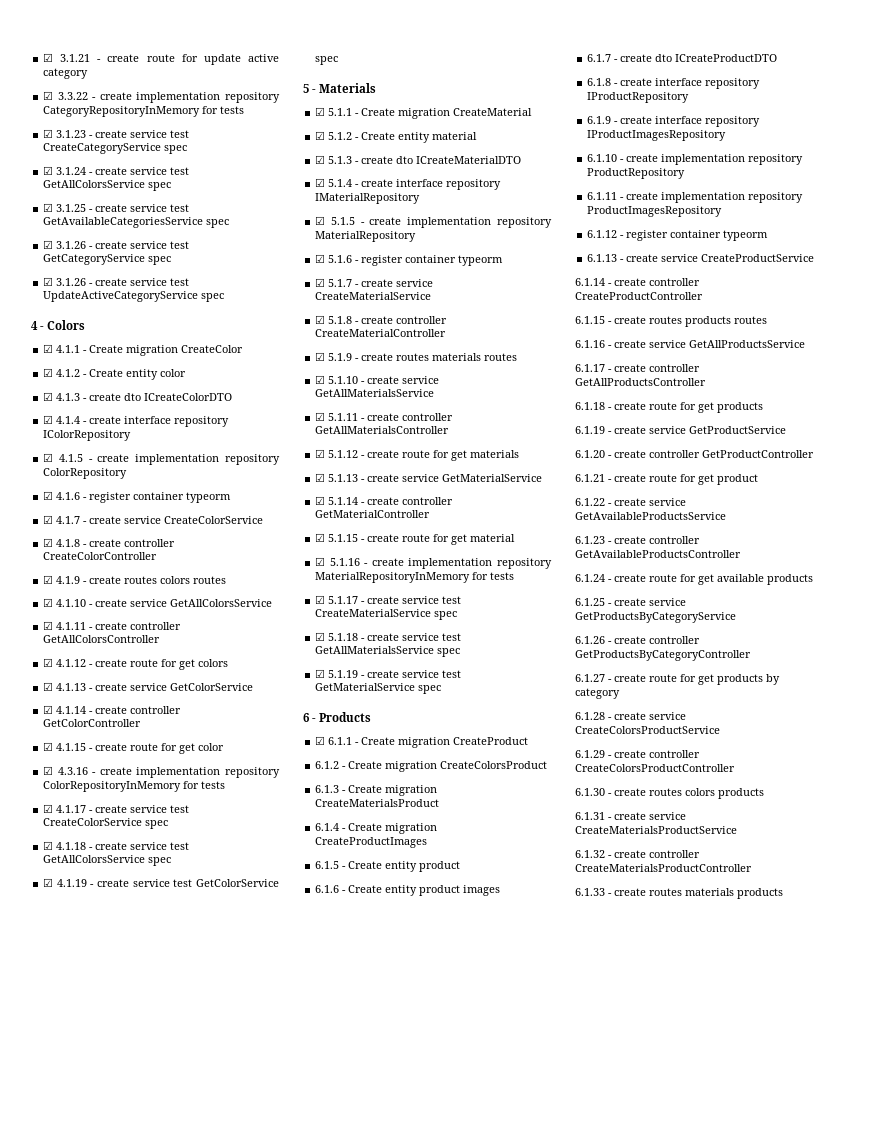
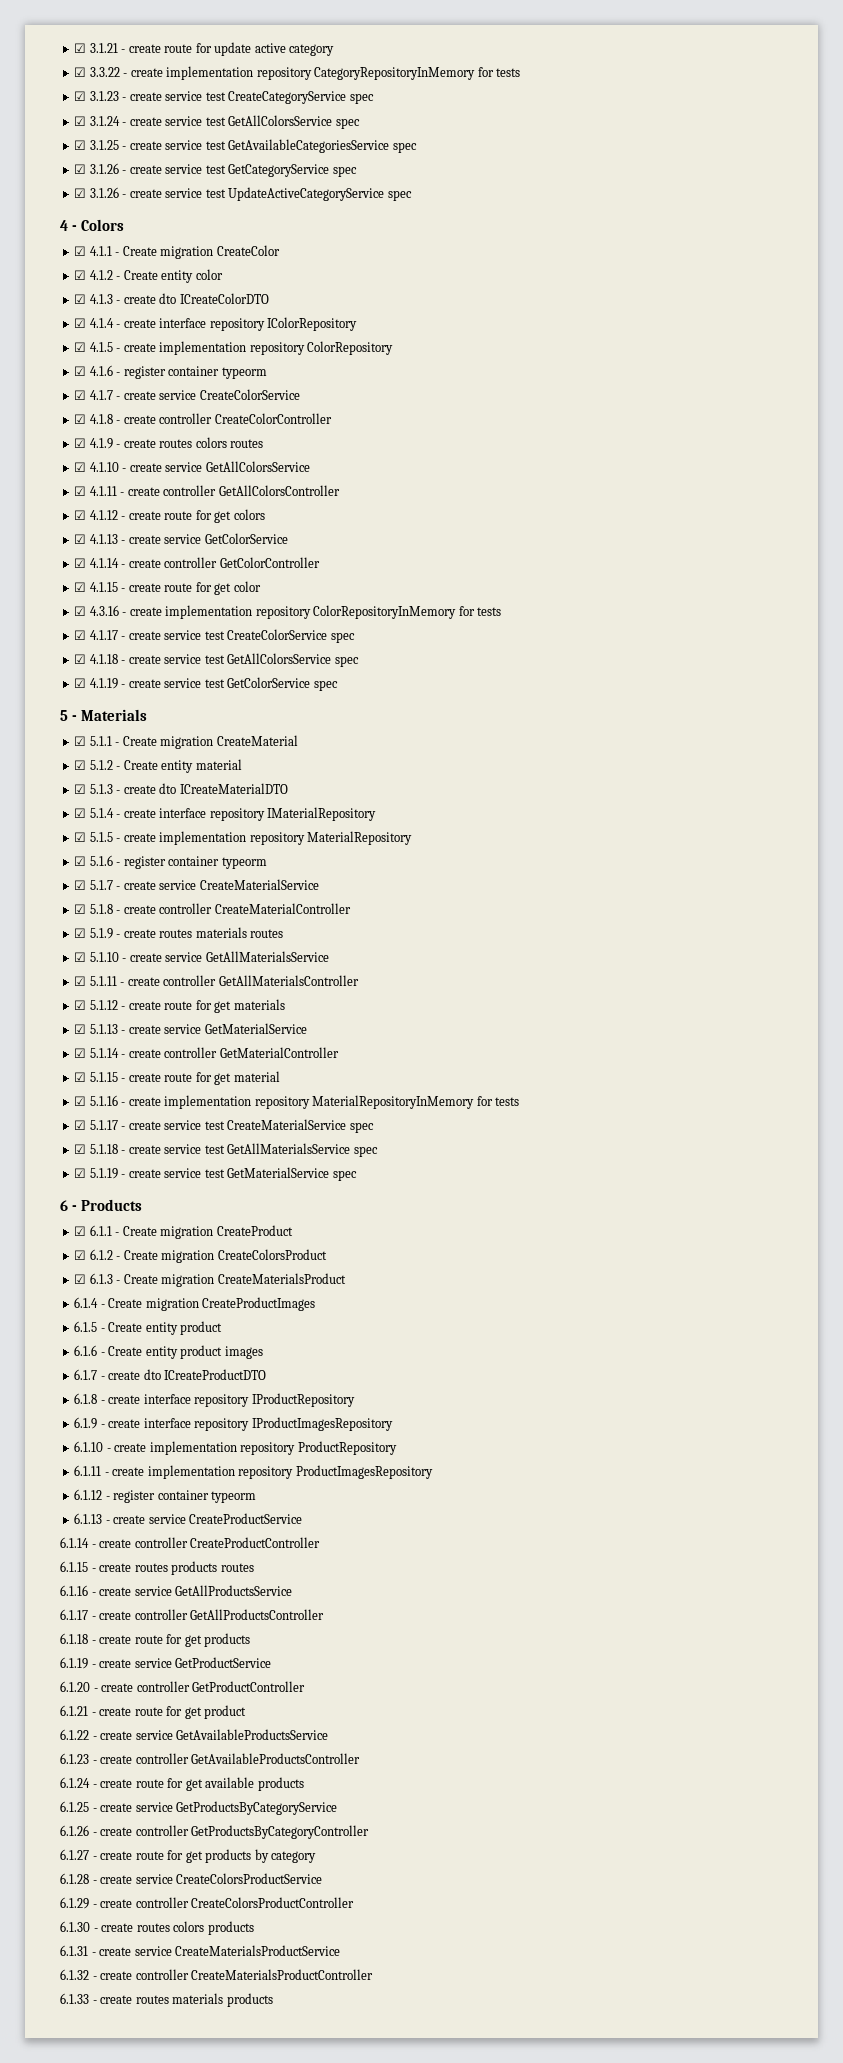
(529, 741) none -> [74,1250,87,1260] ☑
(548, 765) none -> [74,1274,87,1284] ☑

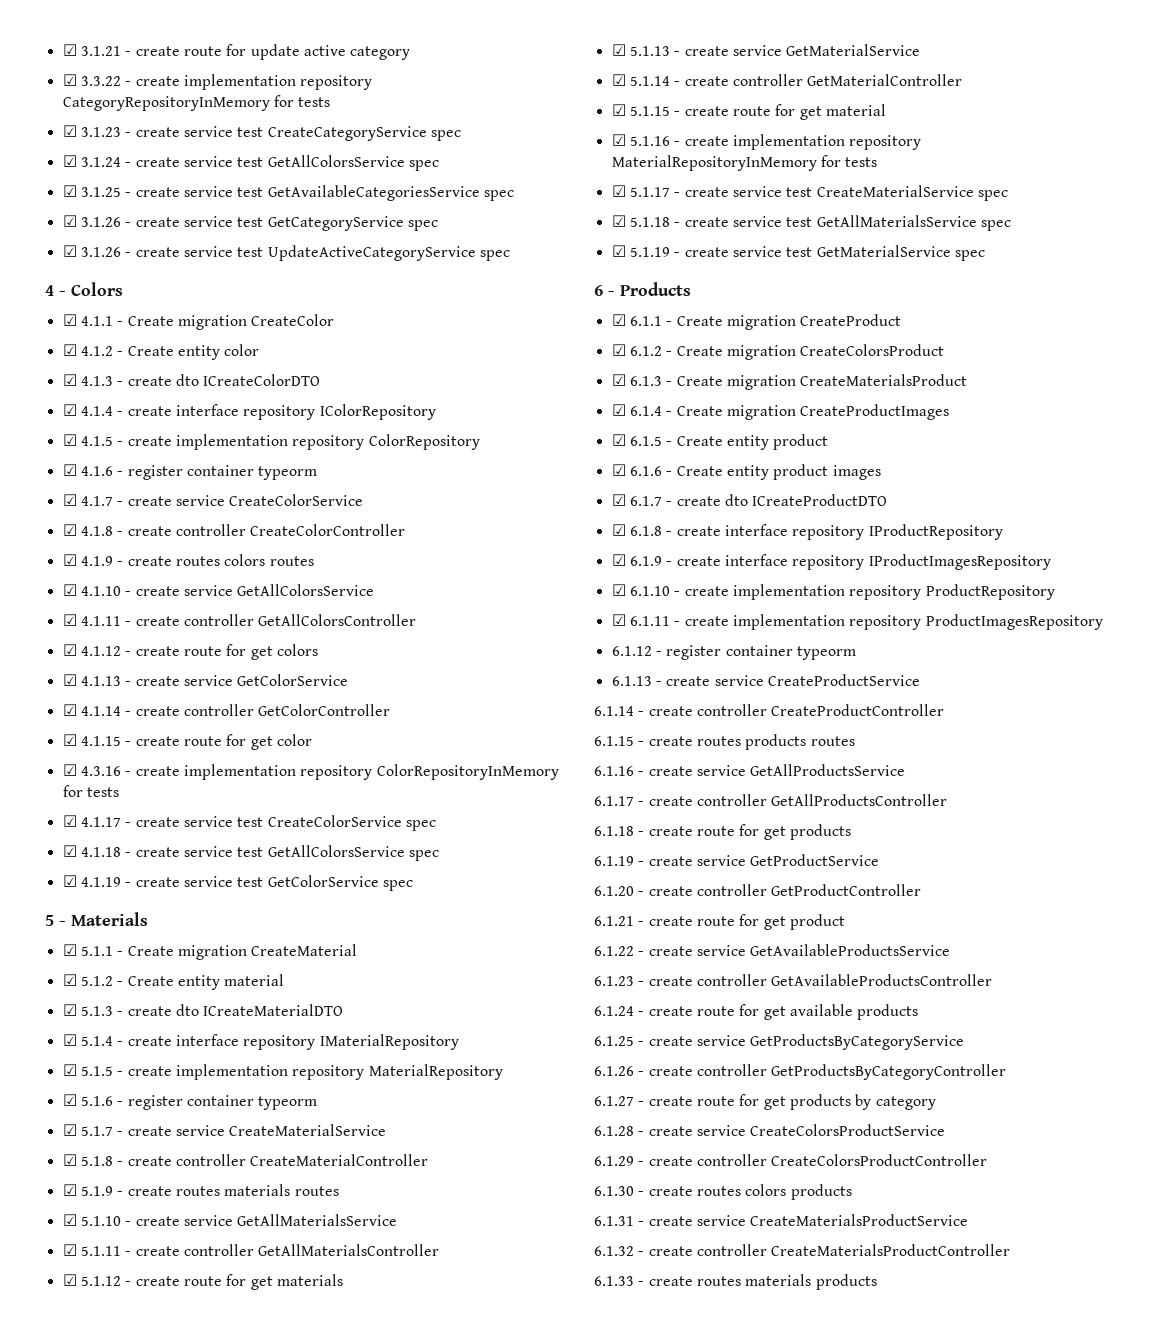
(346, 1278) none -> [611,404,626,416] ☑
(316, 1304) none -> [611,434,626,446] ☑
(223, 1328) none -> [611,464,626,476] ☑
(263, 1352) none -> [611,494,626,506] ☑
(267, 1374) none -> [611,524,626,536] ☑
(355, 1400) none -> [611,554,626,566] ☑
(393, 1424) none -> [611,584,626,596] ☑
(397, 1448) none -> [611,614,626,626] ☑

